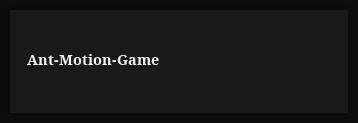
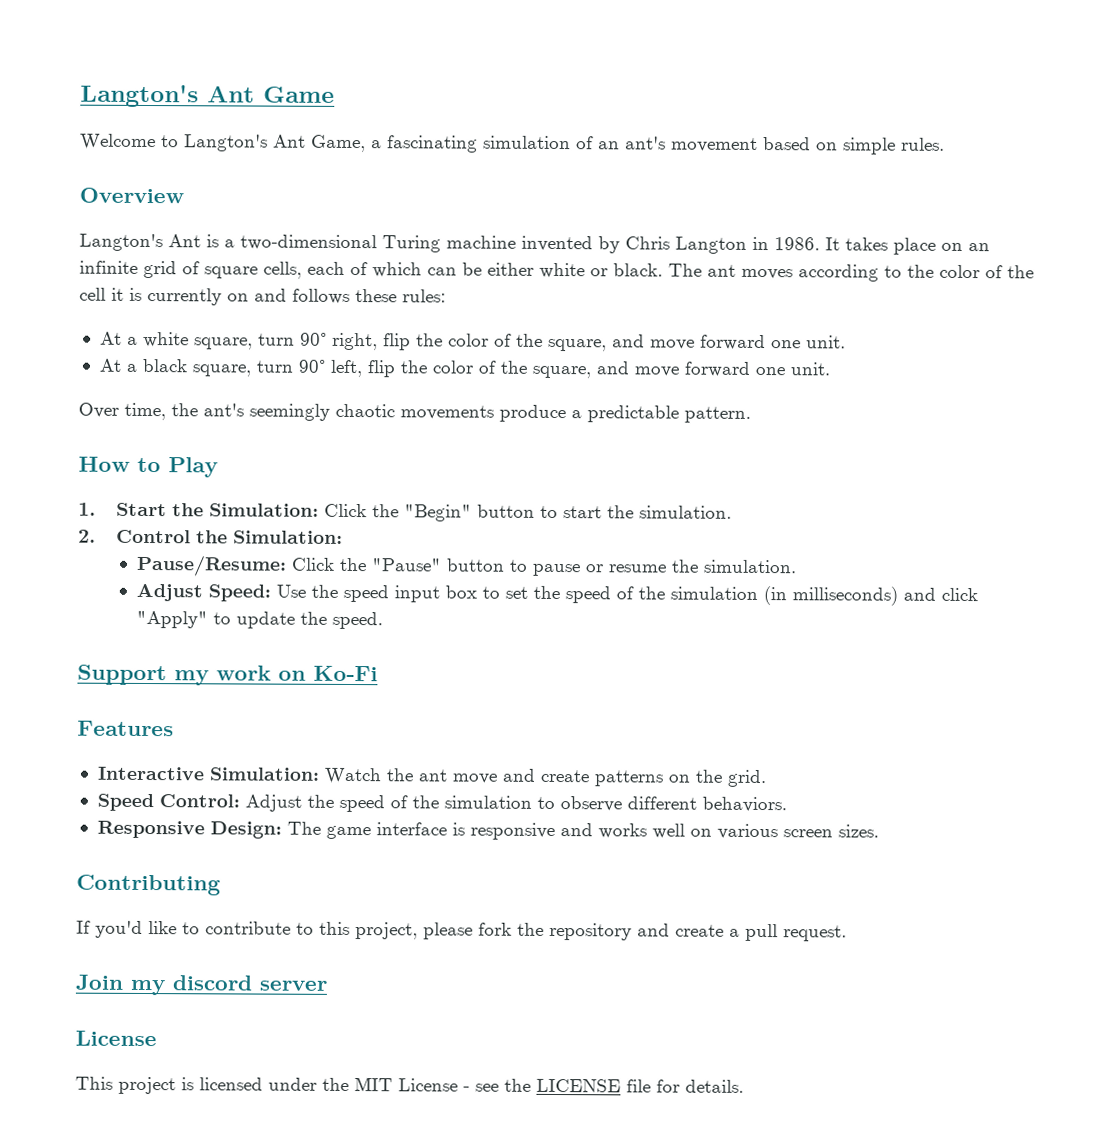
[27,54,159,65] Ant-Motion-Game -> [80,83,335,108] [80,133,945,155] [79,187,184,204] [79,233,990,255] [79,260,1034,282] [79,287,446,306] [99,331,846,352] [98,358,831,379] [78,402,751,423] [78,456,218,478] [78,502,732,522] [78,529,343,544] [135,554,797,577] [135,583,978,606] [135,610,383,630] [77,664,378,686] [77,720,174,737] [96,766,767,788] [96,793,787,813] [96,820,879,841] [76,874,221,896] [76,920,847,942] [75,974,327,996] [75,1030,157,1047] [75,1076,744,1095] Langton's Ant Game // Welcome to Langton's Ant Game, a fascinating simulation of an ant's movement based on simple rules. // Overview // Langton's Ant is a two-dimensional Turing machine invented by Chris Langton in 1986. It takes place on an infinite grid of square cells, each of which can be either white or black. The ant moves according to the color of the cell it is currently on and follows these rules: // At a white square, turn 90° right, flip the color of the square, and move forward one unit. // At a black square, turn 90° left, flip the color of the square, and move forward one unit. // Over time, the ant's seemingly chaotic movements produce a predictable pattern. // How to Play // 1. Start the Simulation: Click the "Begin" button to start the simulation. // 2. Control the Simulation: // Pause/Resume: Click the "Pause" button to pause or resume the simulation. // Adjust Speed: Use the speed input box to set the speed of the simulation (in milliseconds) and click "Apply" to update the speed. // Support my work on Ko-Fi // Features // Interactive Simulation: Watch the ant move and create patterns on the grid. // Speed Control: Adjust the speed of the simulation to observe different behaviors. // Responsive Design: The game interface is responsive and works well on various screen sizes. // Contributing // If you'd like to contribute to this project, please fork the repository and create a pull request. // Join my discord server // License // This project is licensed under the MIT License - see the LICENSE file for details.

